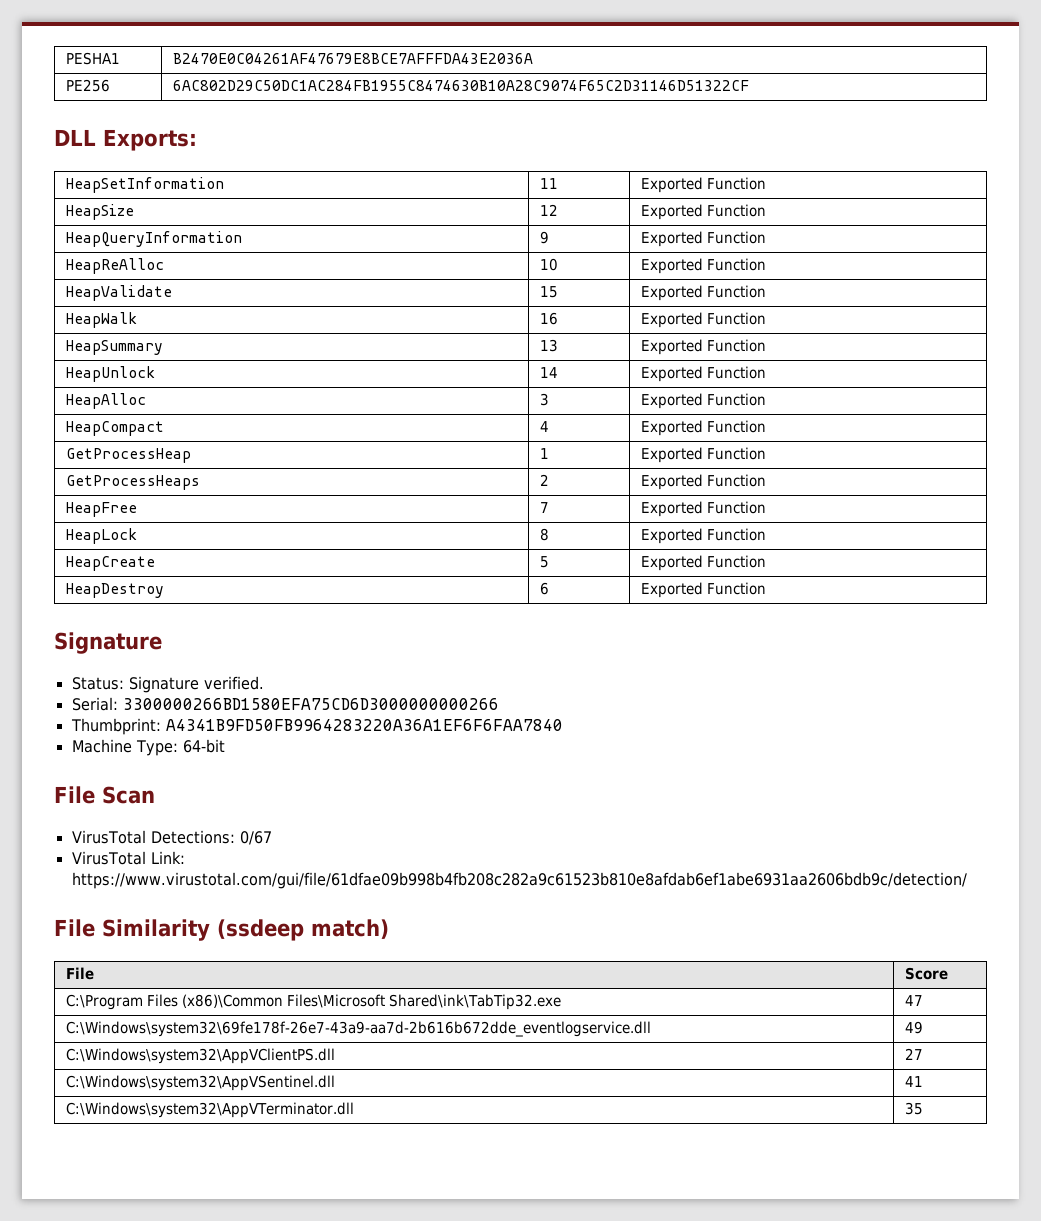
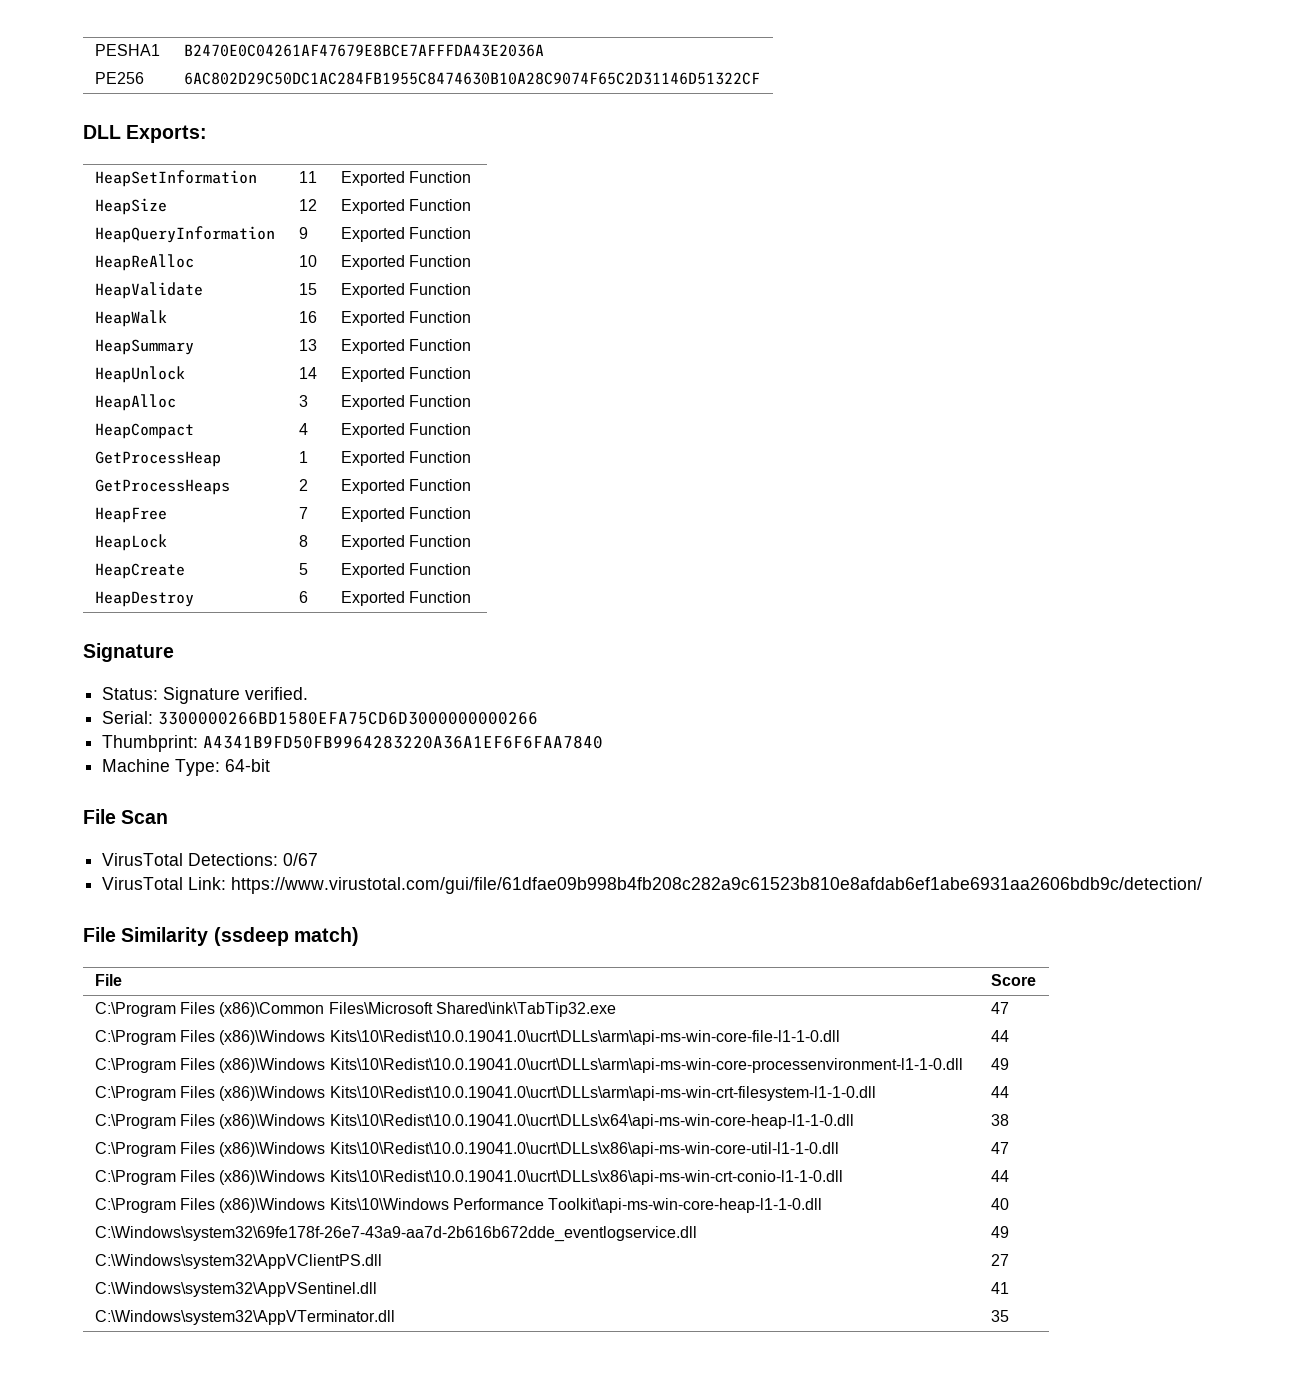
(923, 1000) none -> [94,1030,840,1045] [990,1030,1009,1042] [94,1058,963,1073] [990,1058,1009,1070] [94,1086,876,1101] [990,1086,1009,1098] [94,1114,854,1129] [990,1114,1009,1126] [94,1142,839,1157] [990,1142,1009,1154] [94,1170,843,1185] [990,1170,1009,1182] [94,1198,823,1213] [990,1198,1009,1210] // C:\Program Files (x86)\Windows Kits\10\Redist\10.0.19041.0\ucrt\DLLs\arm\api-ms-win-core-file-l1-1-0.dll | 44 // C:\Program Files (x86)\Windows Kits\10\Redist\10.0.19041.0\ucrt\DLLs\arm\api-ms-win-core-processenvironment-l1-1-0.dll | 49 // C:\Program Files (x86)\Windows Kits\10\Redist\10.0.19041.0\ucrt\DLLs\arm\api-ms-win-crt-filesystem-l1-1-0.dll | 44 // C:\Program Files (x86)\Windows Kits\10\Redist\10.0.19041.0\ucrt\DLLs\x64\api-ms-win-core-heap-l1-1-0.dll | 38 // C:\Program Files (x86)\Windows Kits\10\Redist\10.0.19041.0\ucrt\DLLs\x86\api-ms-win-core-util-l1-1-0.dll | 47 // C:\Program Files (x86)\Windows Kits\10\Redist\10.0.19041.0\ucrt\DLLs\x86\api-ms-win-crt-conio-l1-1-0.dll | 44 // C:\Program Files (x86)\Windows Kits\10\Windows Performance Toolkit\api-ms-win-core-heap-l1-1-0.dll | 40

